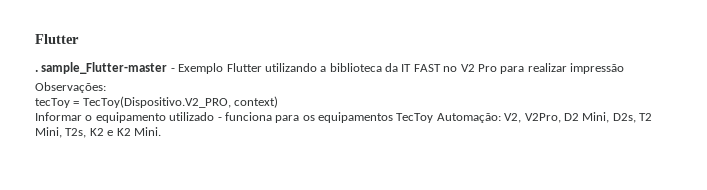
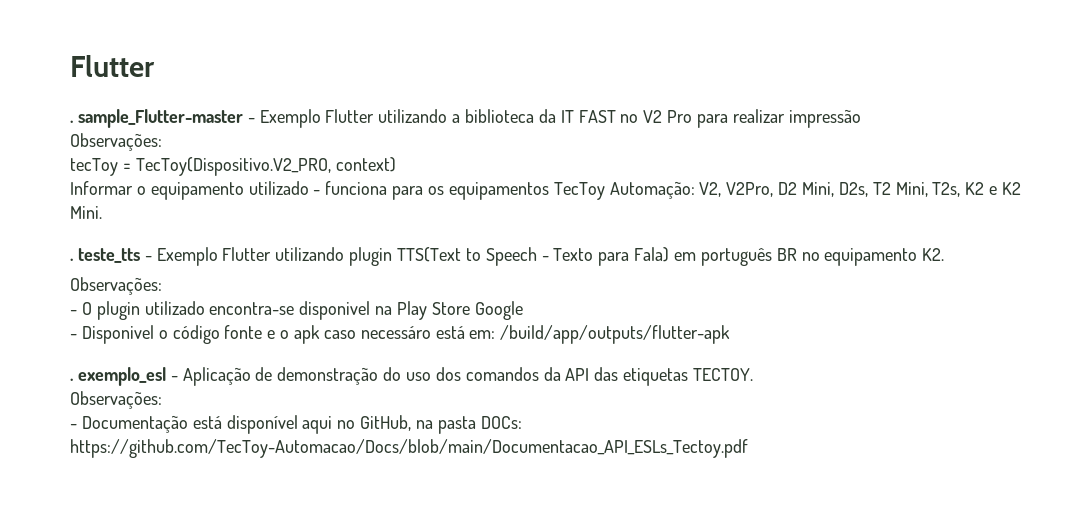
(161, 131) none -> [70,247,945,266] [70,277,162,295] [70,301,523,320] [70,325,731,344] [70,367,754,386] [70,391,162,409] [70,415,522,434] [70,439,748,458] // . teste_tts - Exemplo Flutter utilizando plugin TTS(Text to Speech - Texto para Fala) em português BR no equipamento K2. // Observações: // - O plugin utilizado encontra-se disponivel na Play Store Google // - Disponivel o código fonte e o apk caso necessáro está em: /build/app/outputs/flutter-apk // . exemplo_esl - Aplicação de demonstração do uso dos comandos da API das etiquetas TECTOY. // Observações: // - Documentação está disponível aqui no GitHub, na pasta DOCs: https://github.com/TecToy-Automacao/Docs/blob/main/Documentacao_API_ESLs_Tectoy.pdf

